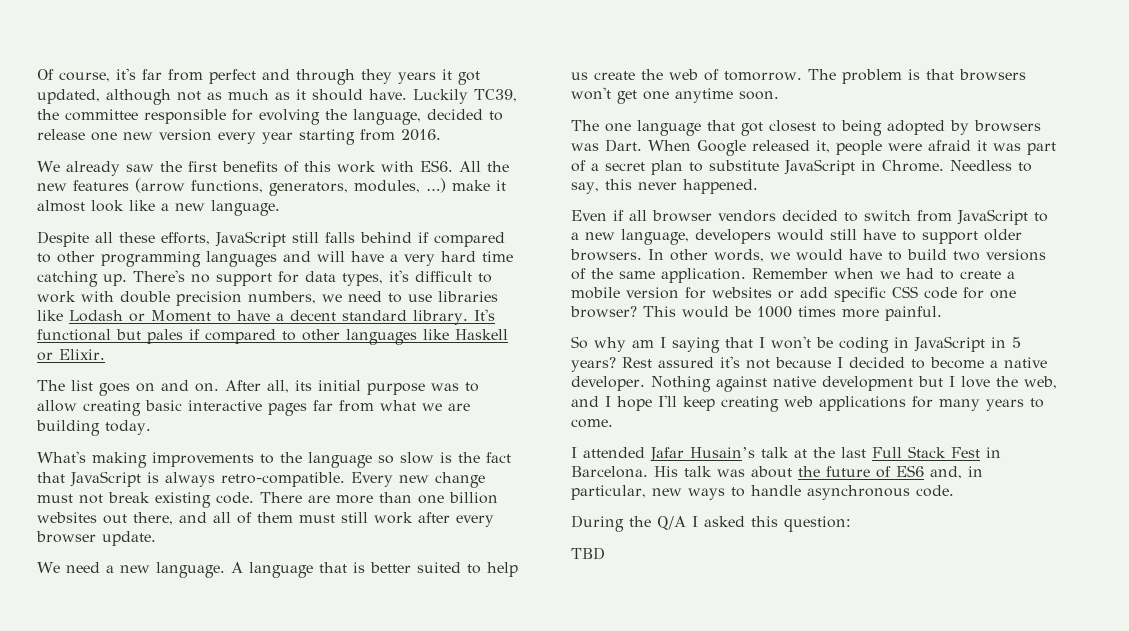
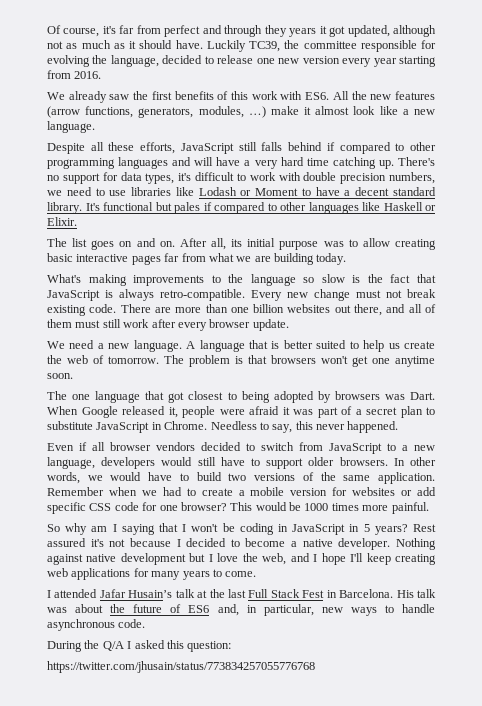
[571,547,605,560] TBD -> [47,661,315,673] https://twitter.com/jhusain/status/773834257055776768

